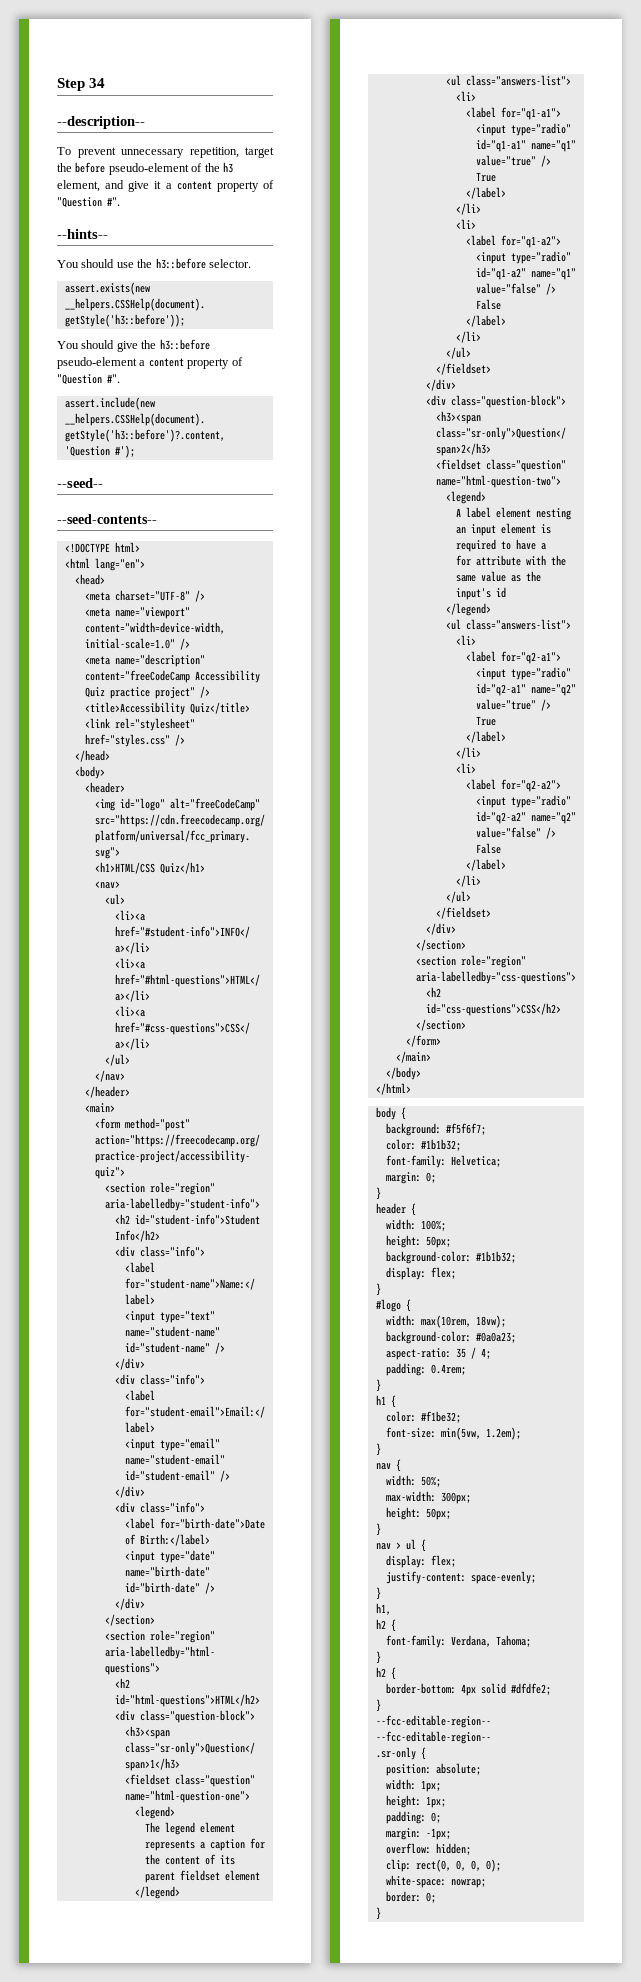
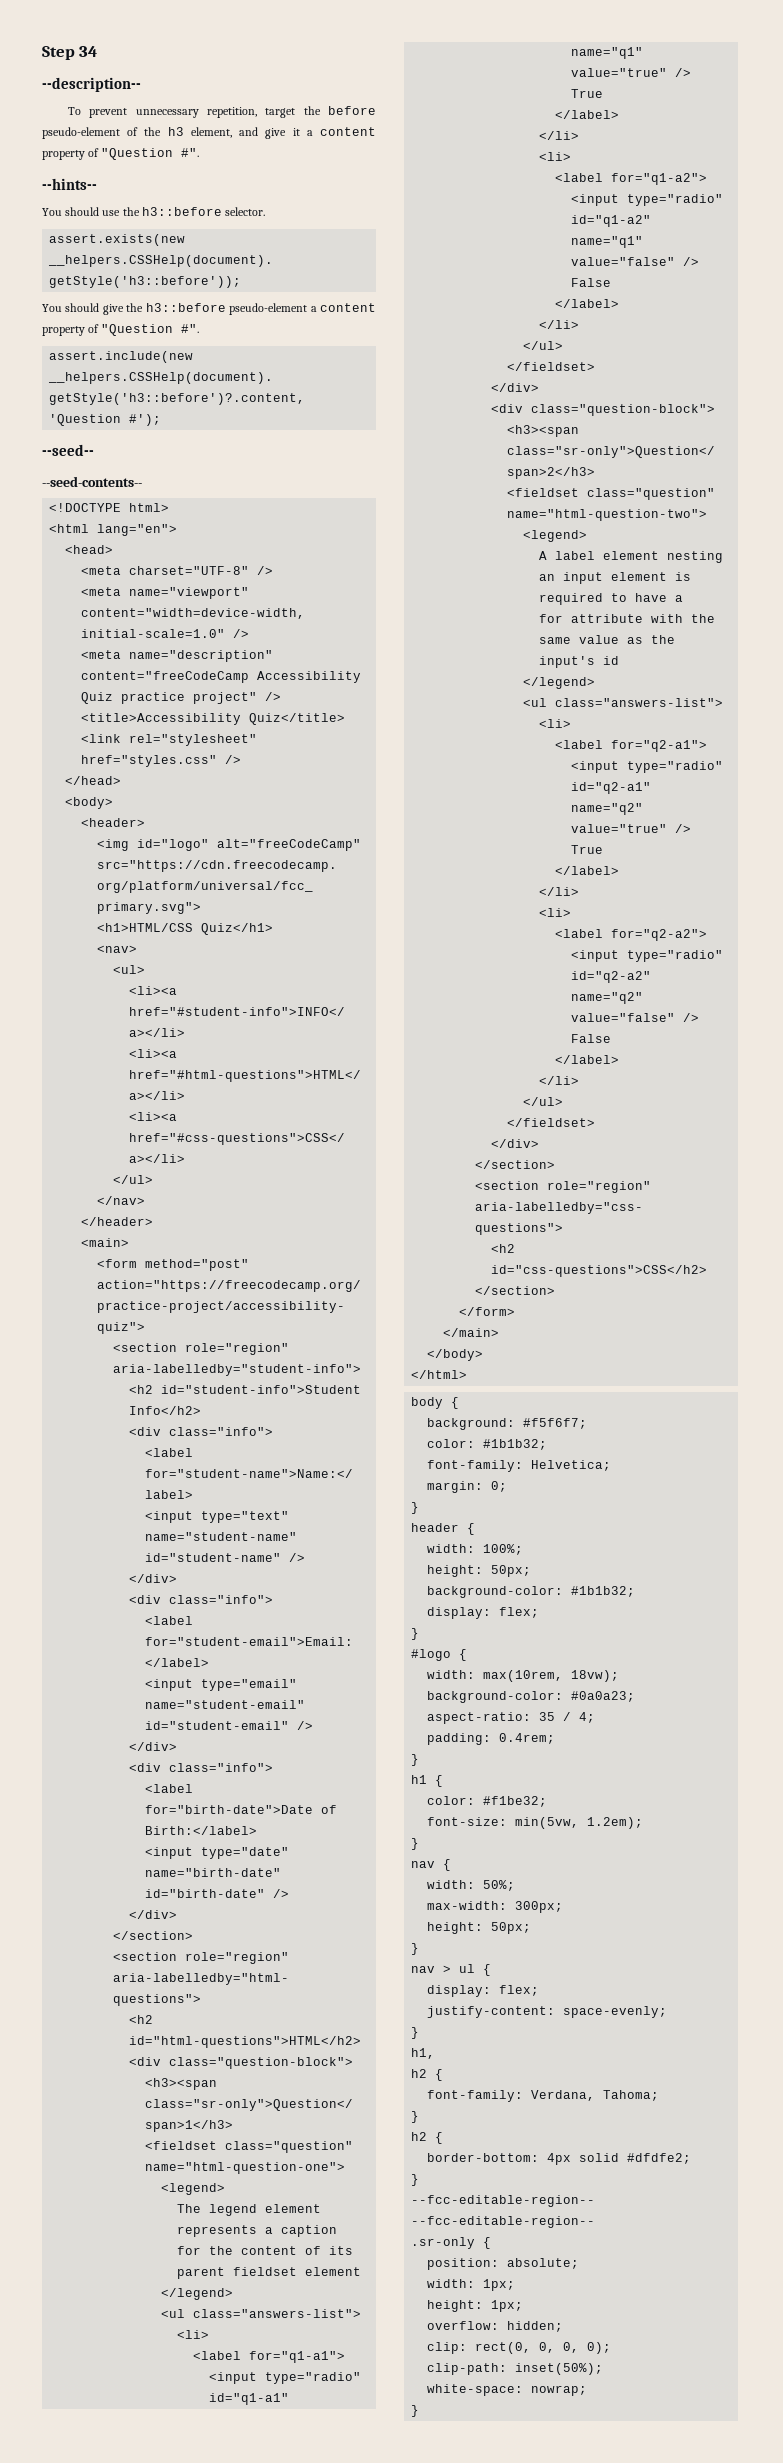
[385,1811,441,1824] [385,1828,451,1840] // padding: 0; // margin: -1px; -> (524, 2306) none
(501, 1865) none -> [427,2363,604,2375] // clip-path: inset(50%);
[385,1891,436,1903] // border: 0; -> (588, 2390) none

